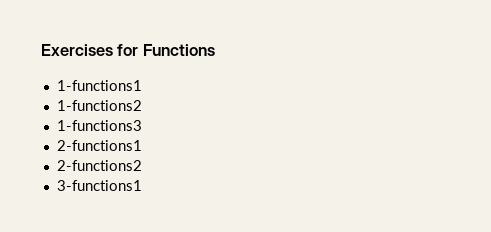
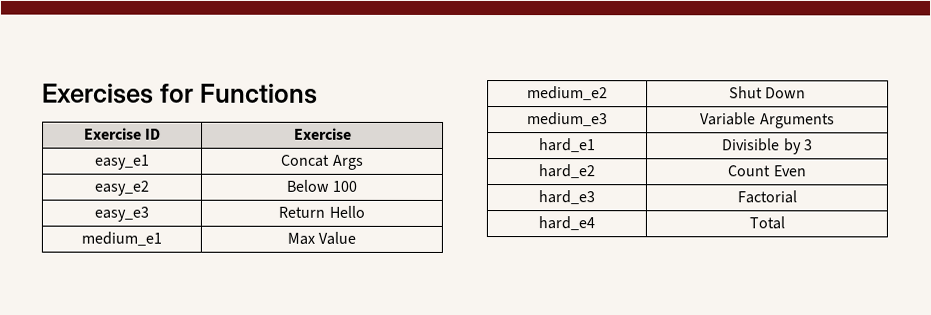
[56,80,142,91] [56,100,142,111] [56,120,142,131] [56,140,142,151] [56,160,142,171] [56,180,142,191] // 1-functions1 // 1-functions2 // 1-functions3 // 2-functions1 // 2-functions2 // 3-functions1 -> [83,127,162,140] [293,127,352,140] [94,154,150,170] [280,154,364,170] [94,180,149,196] [285,179,358,192] [94,206,149,222] [278,205,365,218] [81,231,162,246] [286,231,357,245] [527,86,608,101] [728,86,807,99] [527,112,608,127] [700,112,835,129] [539,138,596,153] [722,138,813,155] [538,164,595,179] [727,165,806,177] [538,190,595,205] [736,190,797,204] [538,216,595,231] [748,216,785,230] // Exercise ID | Exercise // easy_e1 | Concat Args // easy_e2 | Below 100 // easy_e3 | Return Hello // medium_e1 | Max Value // medium_e2 | Shut Down // medium_e3 | Variable Arguments // hard_e1 | Divisible by 3 // hard_e2 | Count Even // hard_e3 | Factorial // hard_e4 | Total

